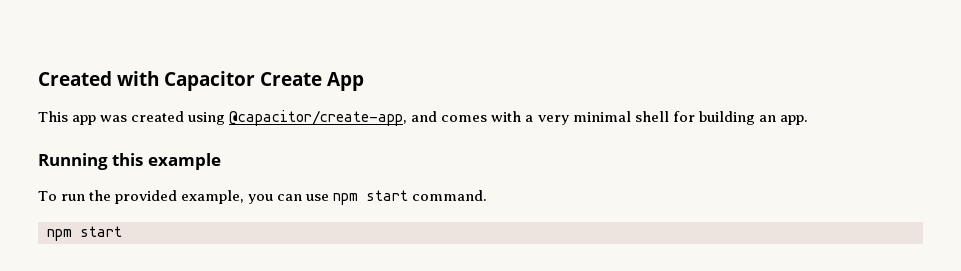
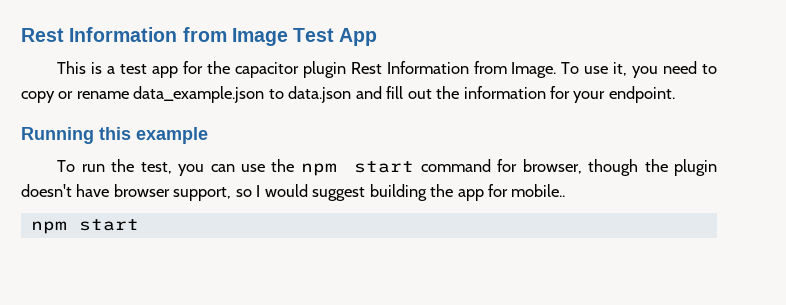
[38,71,364,91] [38,110,808,126] Created with Capacitor Create App // This app was created using @capacitor/create-app, and comes with a very minimal shell for building an app. -> [21,27,378,46] [57,61,717,78] [21,86,675,103] Rest Information from Image Test App // This is a test app for the capacitor plugin Rest Information from Image. To use it, you need to copy or rename data_example.json to data.json and fill out the information for your endpoint.
[115,190,245,204] provided example, -> [140,162,172,174] test,
[333,190,488,205] npm start command. -> [271,159,717,176] [21,184,566,201] the npm start command for browser, though the plugin doesn't have browser support, so I would suggest building the app for mobile..

